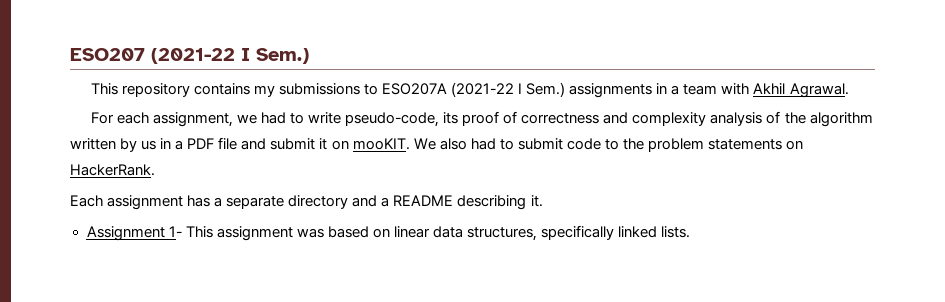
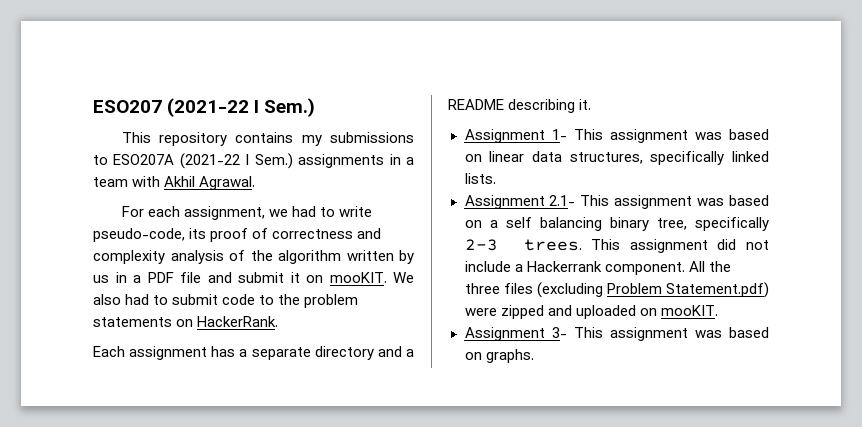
(691, 232) none -> [464,195,769,209] [464,217,769,231] [464,239,769,253] [464,261,731,275] [464,282,769,298] [464,305,718,319] [464,327,769,341] [464,349,534,363] // Assignment 2.1- This assignment was based on a self balancing binary tree, specifically 2-3 trees. This assignment did not include a Hackerrank component. All the three files (excluding Problem Statement.pdf) were zipped and uploaded on mooKIT. // Assignment 3- This assignment was based on graphs.

